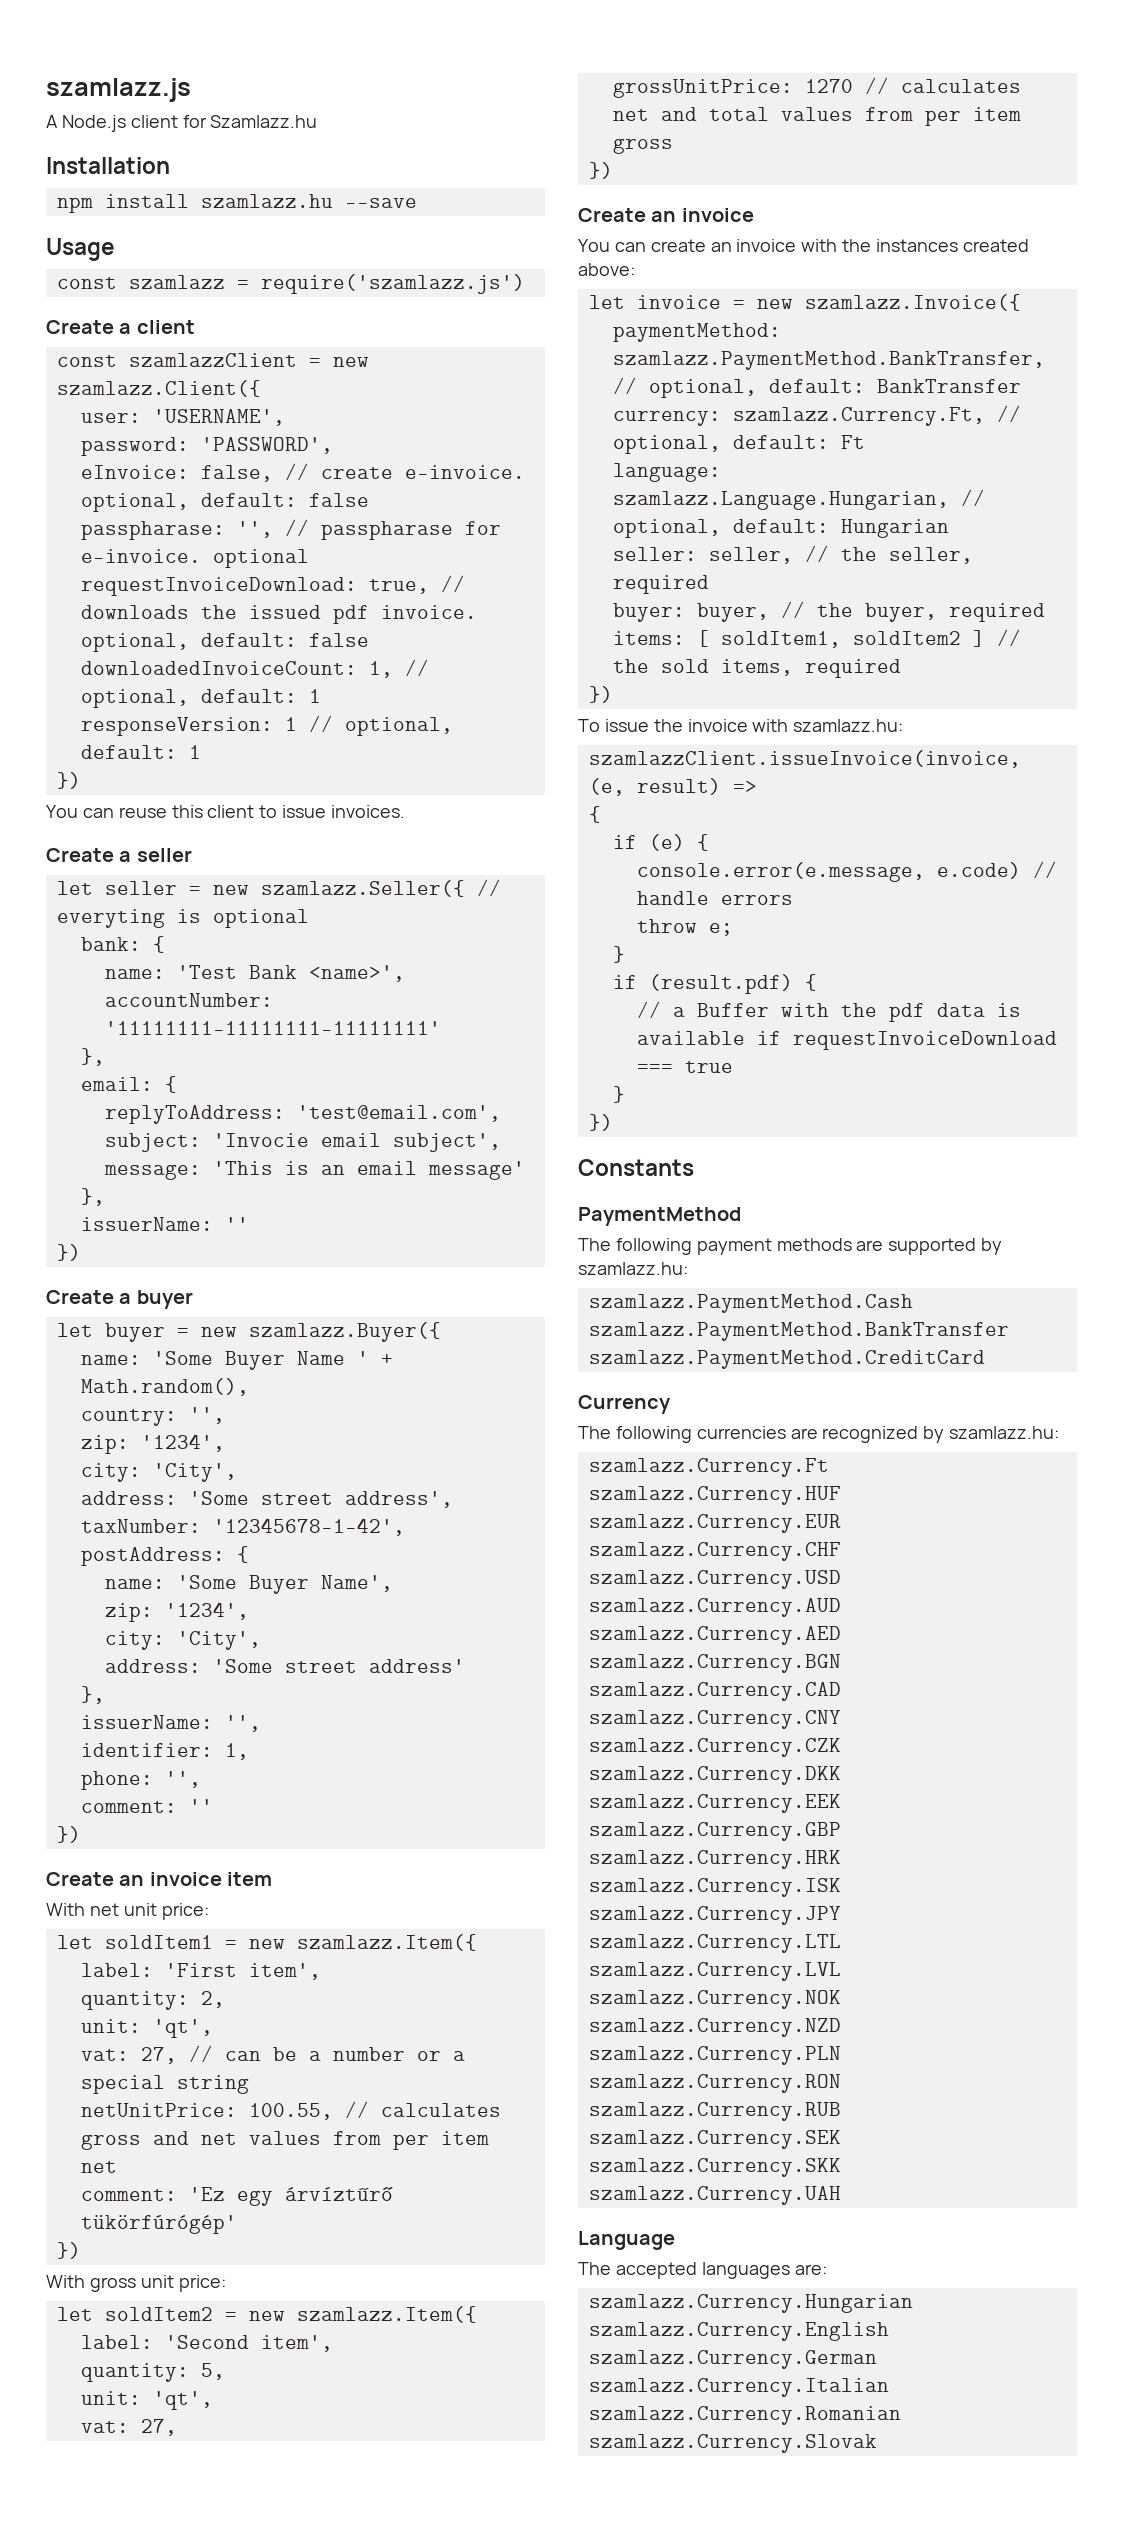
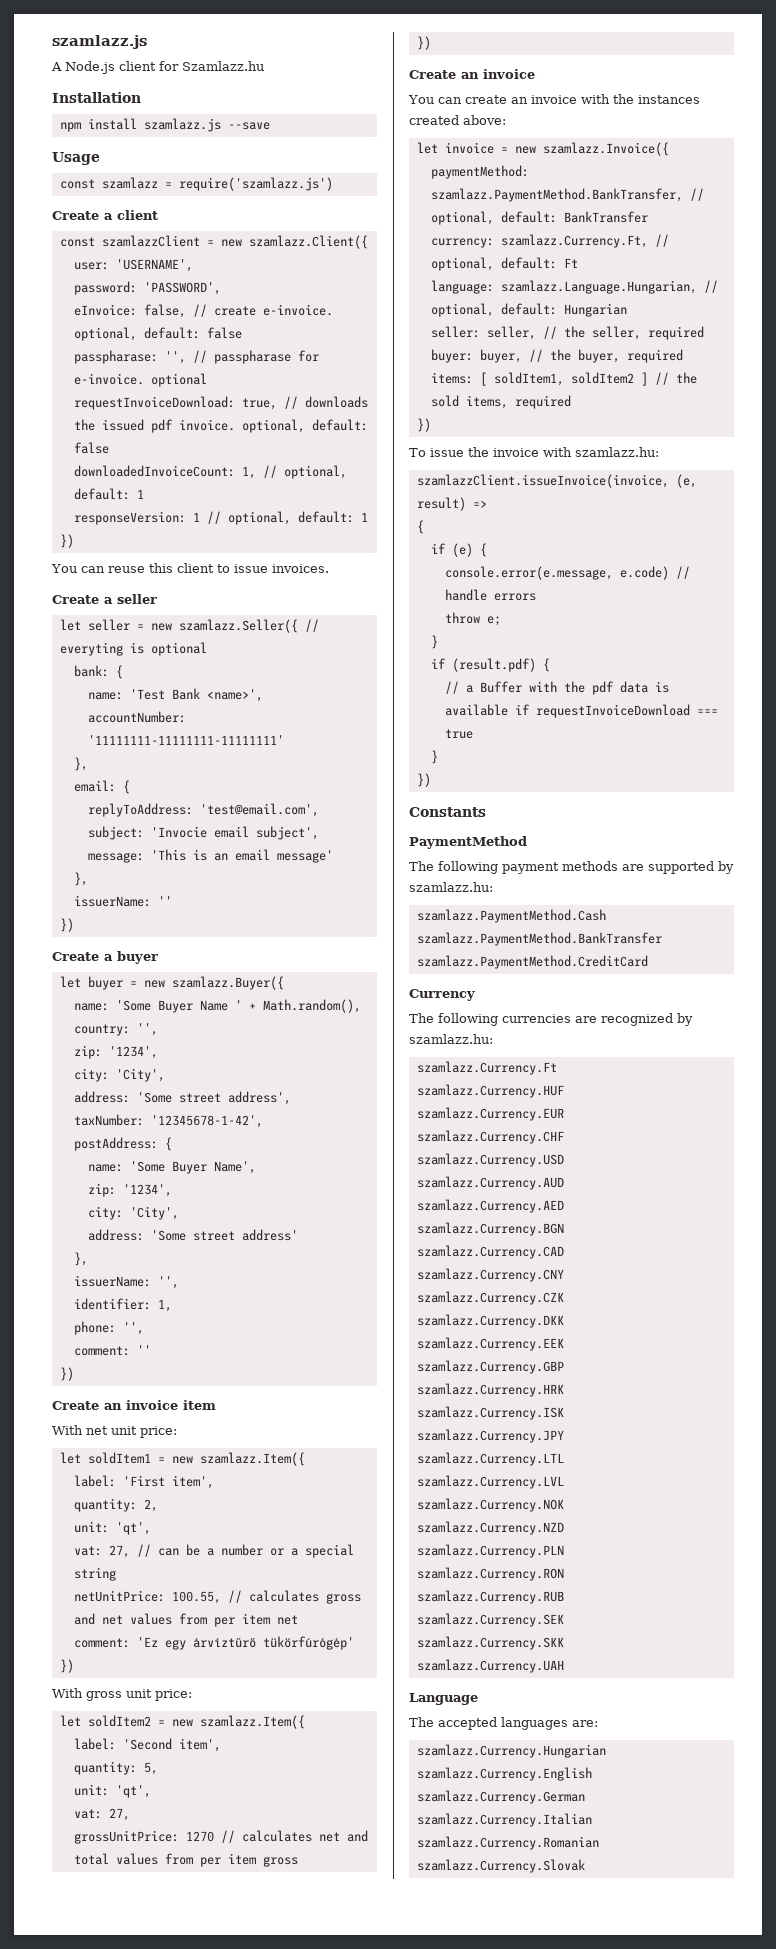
[200,194,333,208] szamlazz.hu -> [143,118,221,132] szamlazz.js

